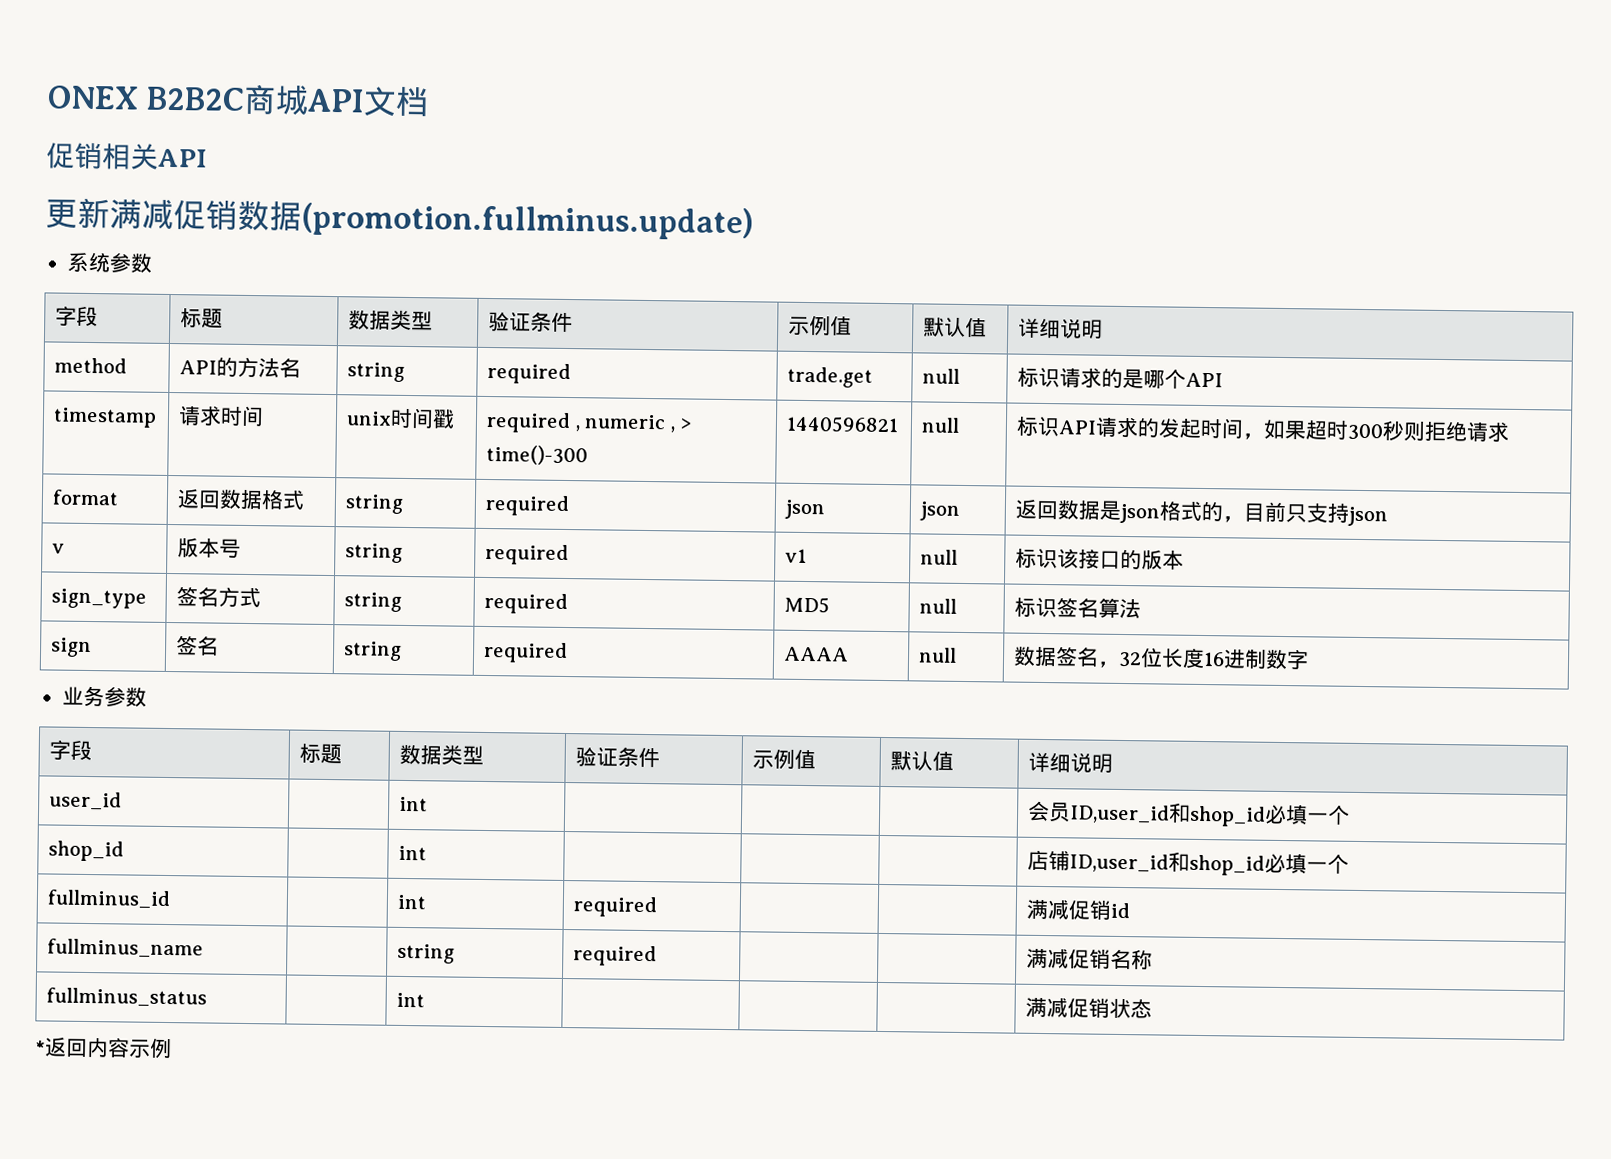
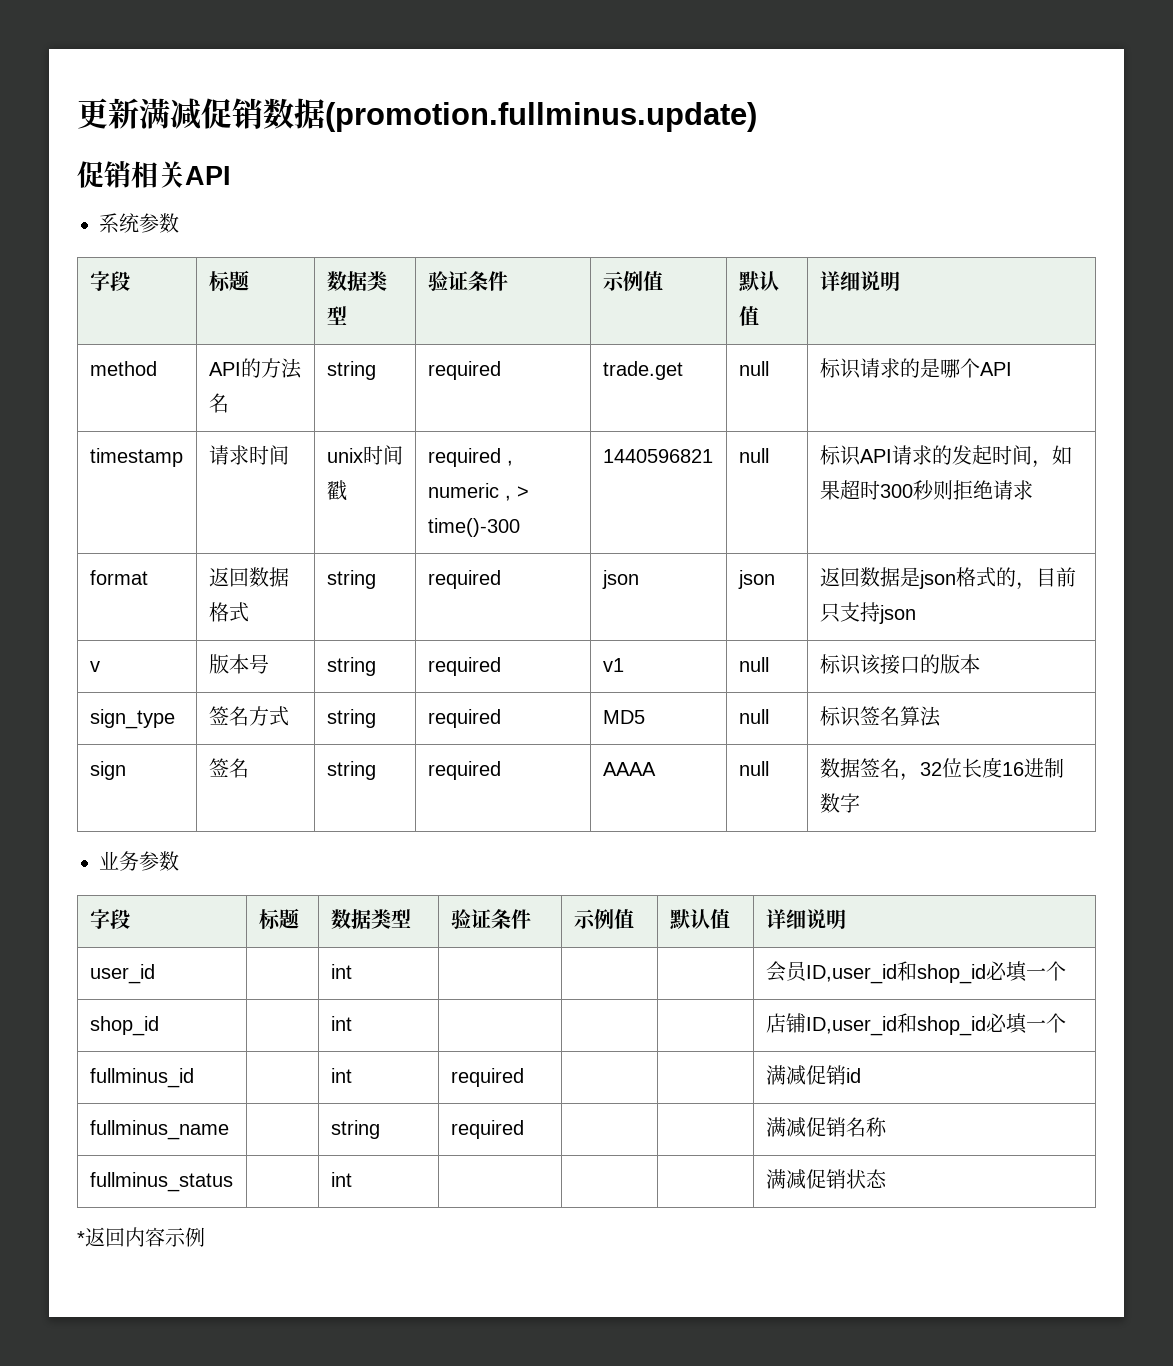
[46,84,429,117] [46,142,207,170] ONEX B2B2C商城API文档 // 促销相关API // -> (77, 113) none
(754, 221) none -> [77,161,231,188] // 促销相关API

